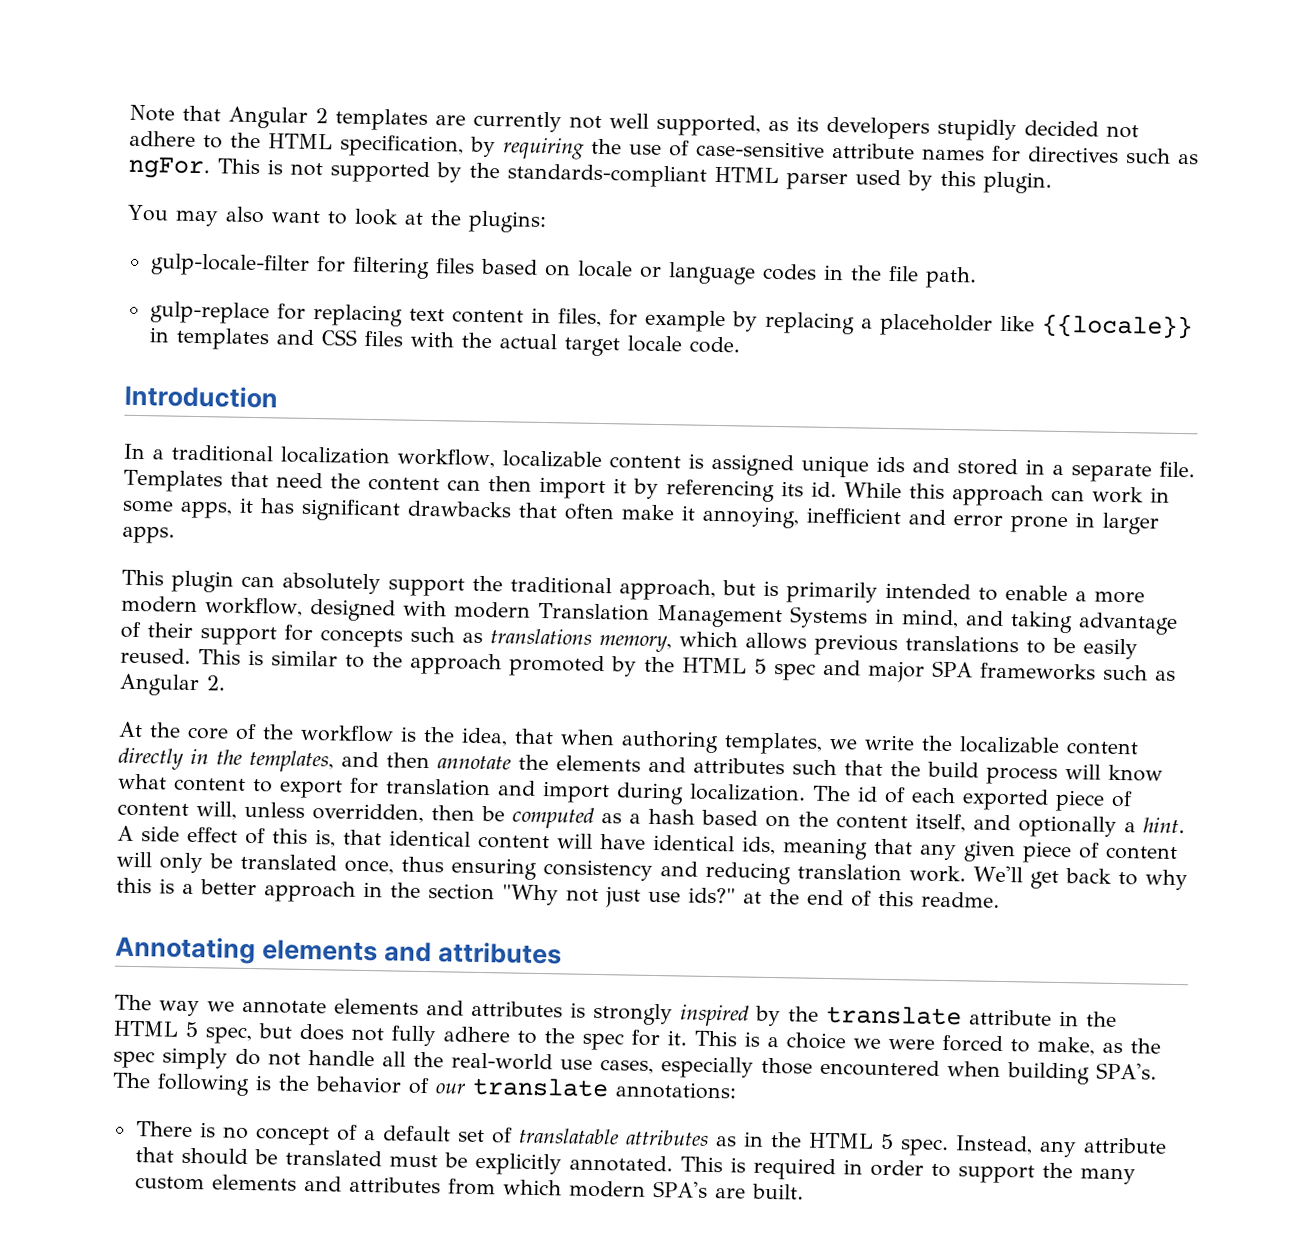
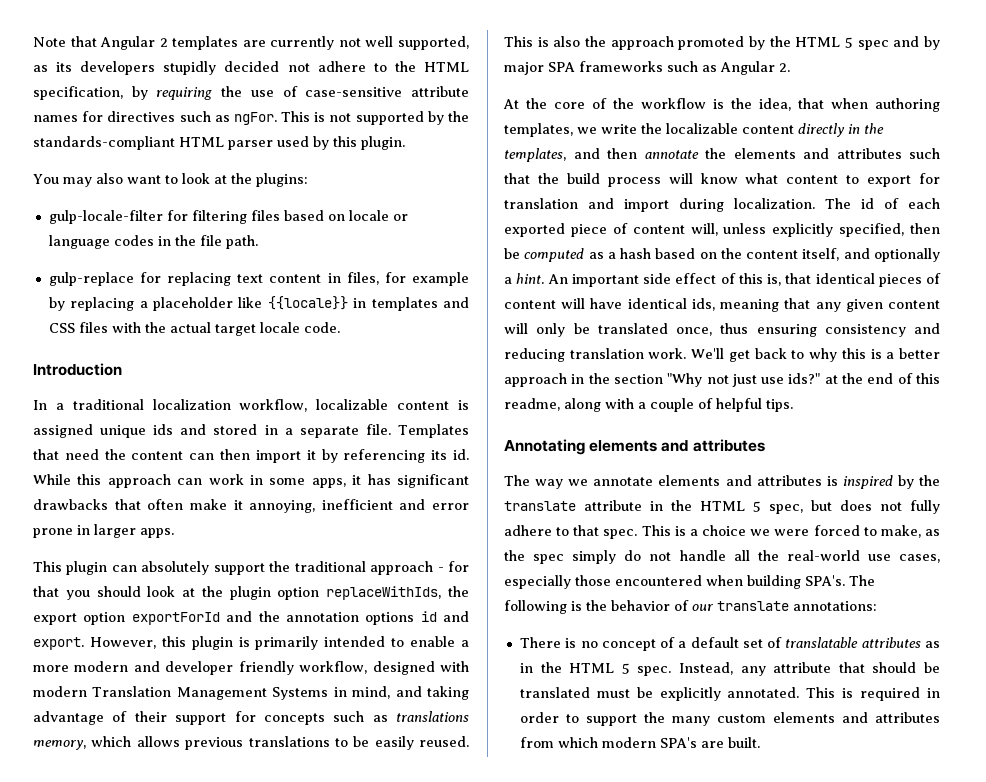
[619,578,756,601] approach, but -> [370,561,470,575] [33,586,469,600] [33,611,469,625] [33,636,233,650] approach - for that you should look at the plugin option replaceWithIds, the export option exportForId and the annotation options id and export. However, this plugin
(198, 604) none -> [133,661,294,675] and developer friendly
[271,650,365,668] similar to -> [553,36,581,47] also
(861, 667) none -> [924,36,941,50] by
[312,803,424,823] overridden, -> [772,223,905,237] explicitly specified,
[117,825,134,841] A -> [547,274,639,287] An important
(471, 838) none -> [878,273,941,287] pieces of
[1022,841,1100,864] piece of -> (883, 305) none
[921,891,1000,908] readme. -> [504,398,793,412] readme, along with a couple of helpful tips.
[593,1002,673,1026] strongly -> (838, 481) none
[544,1028,687,1051] the spec for it. -> [573,525,638,539] that spec.

